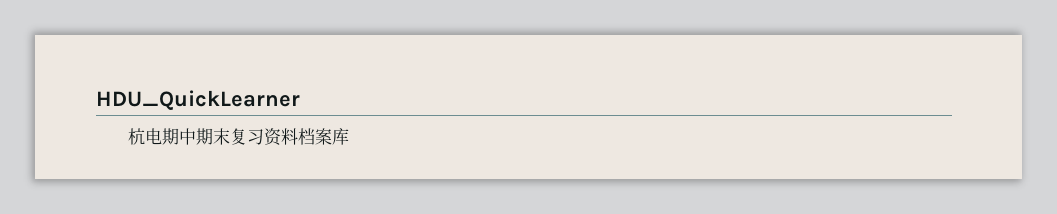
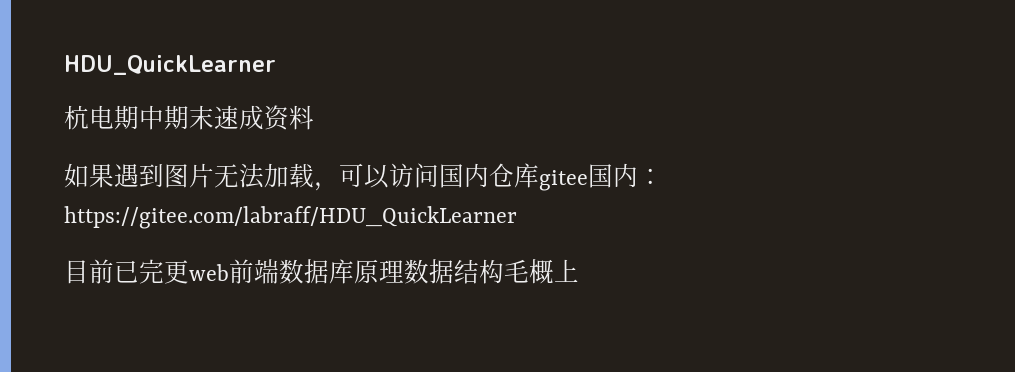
[229,128,264,145] 复习 -> [214,105,264,130] 速成
[297,128,349,145] 档案库 -> [64,163,663,191] [64,206,517,229] [64,259,579,284] // 如果遇到图片无法加载，可以访问国内仓库gitee国内：https://gitee.com/labraff/HDU_QuickLearner // 目前已完更web前端数据库原理数据结构毛概上

